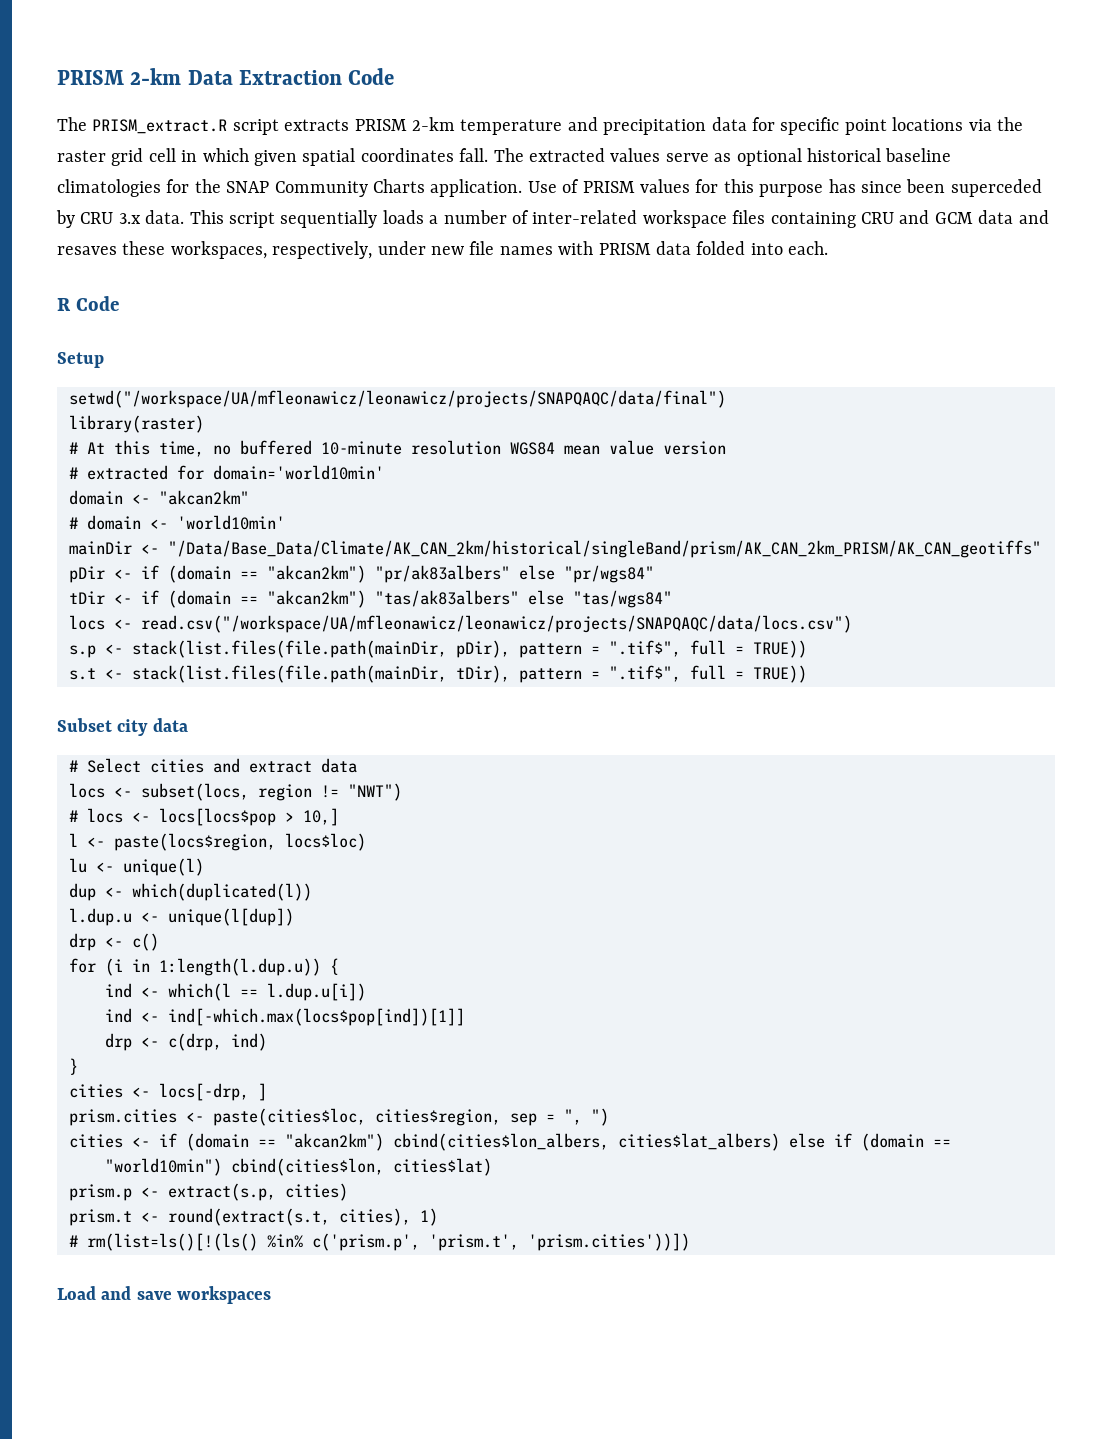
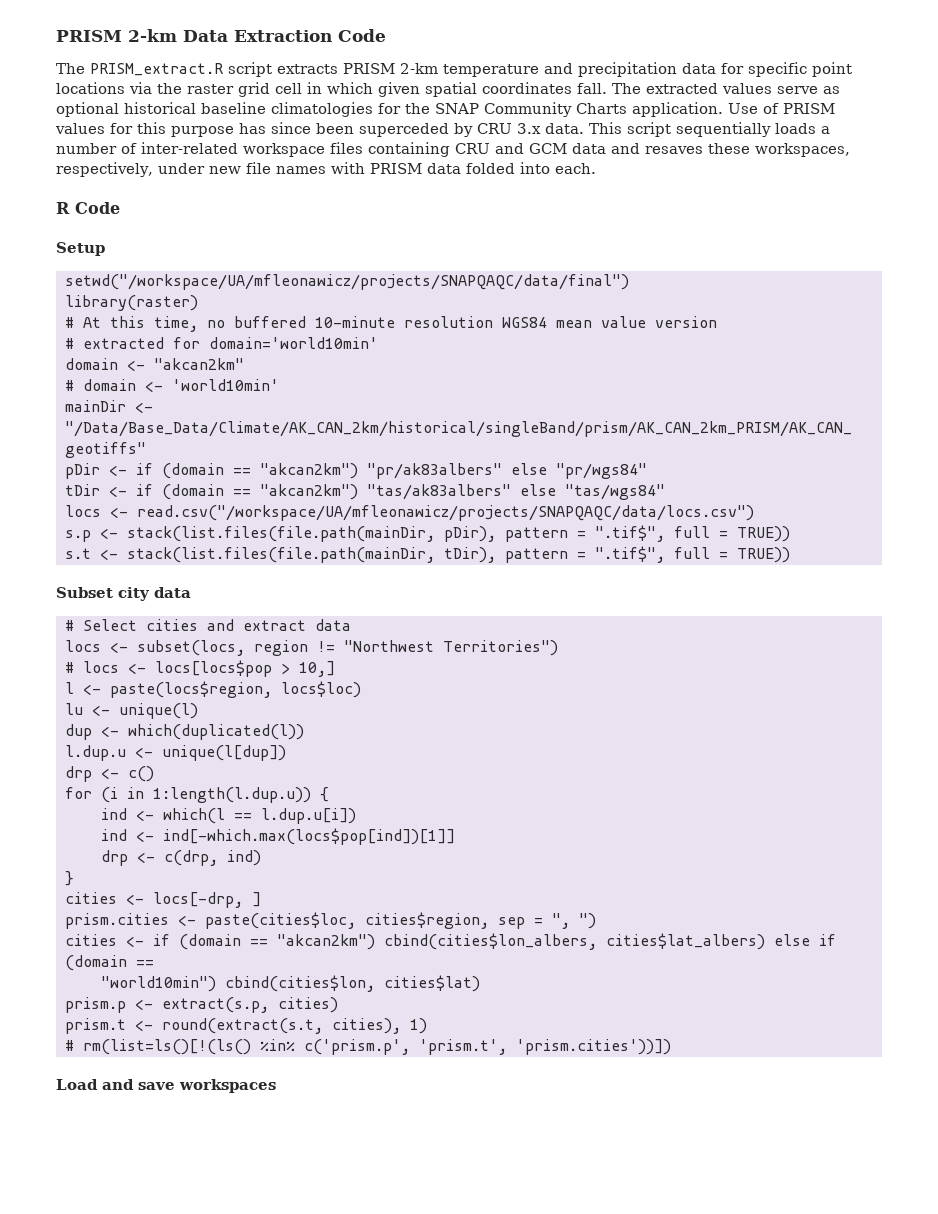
[69,390,726,408] setwd("/workspace/UA/mfleonawicz/leonawicz/projects/SNAPQAQC/data/final") -> [65,274,629,290] setwd("/workspace/UA/mfleonawicz/projects/SNAPQAQC/data/final")
[141,615,852,633] read.csv("/workspace/UA/mfleonawicz/leonawicz/projects/SNAPQAQC/data/locs.csv") -> [137,505,754,521] read.csv("/workspace/UA/mfleonawicz/projects/SNAPQAQC/data/locs.csv")
[348,783,402,801] "NWT") -> [344,640,558,656] "Northwest Territories")

